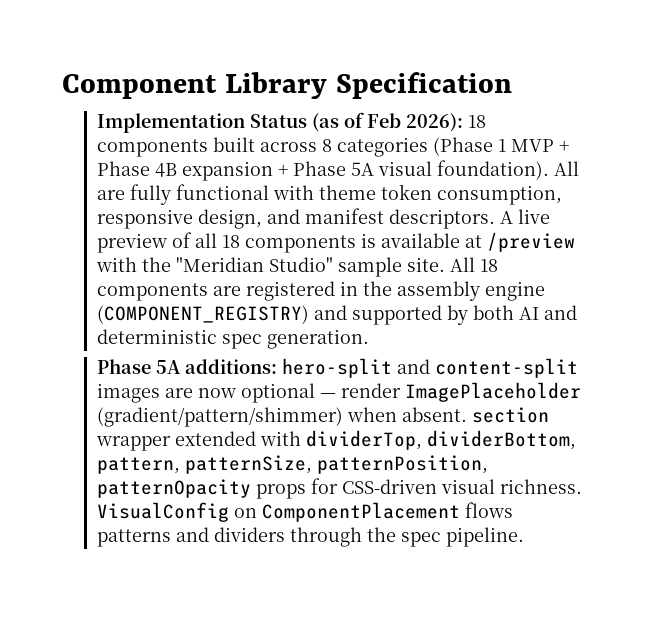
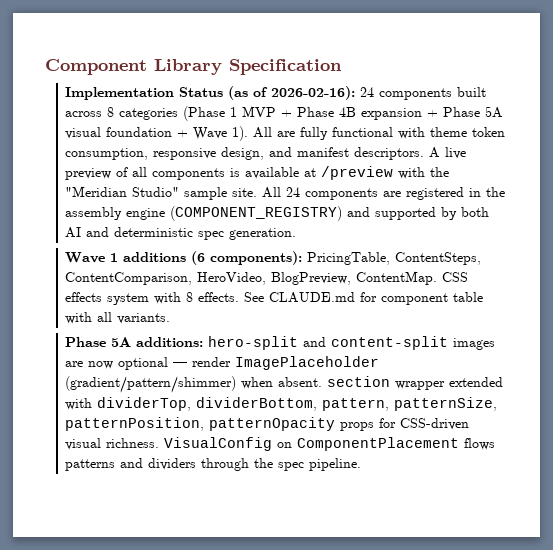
[366,113,486,132] Feb 2026): 18 -> [271,86,375,100] 2026-02-16): 24
[436,160,549,180] foundation). -> [106,126,249,141] foundation + Wave 1).
[221,235,240,248] 18 -> (148, 172) none
[479,259,498,272] 18 -> [286,187,301,197] 24
(369, 339) none -> [65,251,482,265] [65,271,469,285] [65,292,484,305] [65,312,171,324] // Wave 1 additions (6 components): PricingTable, ContentSteps, ContentComparison, HeroVideo, BlogPreview, ContentMap. CSS effects system with 8 effects. See CLAUDE.md for component table with all variants.

